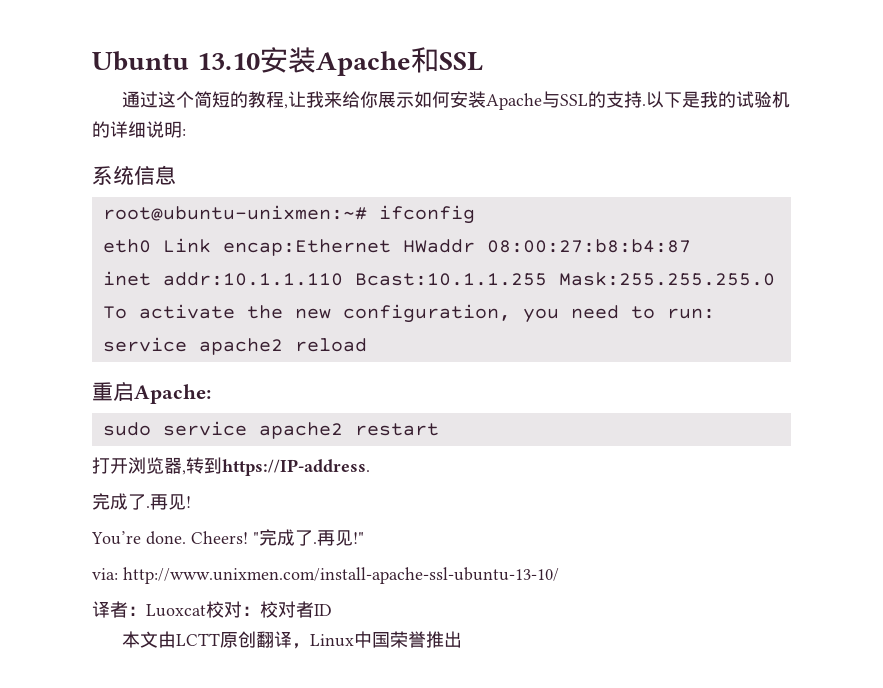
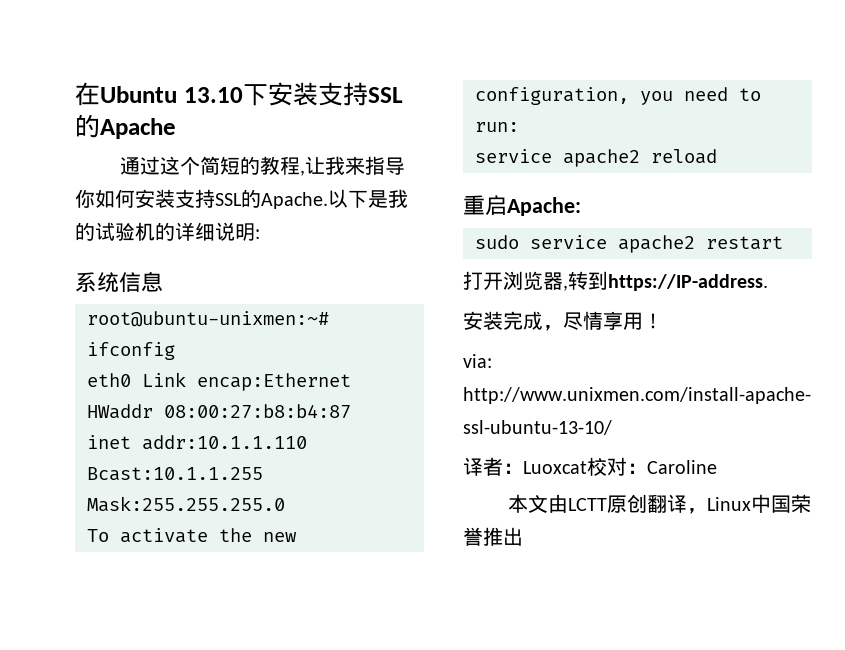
(92, 61) none -> [75,82,100,106] 在
[259,47,483,76] 安装Apache和SSL -> [242,82,403,106] [75,114,176,139] 下安装支持SSL的Apache
[342,91,647,110] 给你展示如何安装Apache与SSL的支持. -> [365,156,406,175] [75,189,328,209] 指导你如何安装支持SSL的Apache.
[92,493,191,510] [91,529,364,546] 完成了.再见! // You’re done. Cheers! "完成了.再见!" -> [463,311,663,331] 安装完成，尽情享用！
[260,601,332,618] 校对者ID -> [647,460,717,474] Caroline

